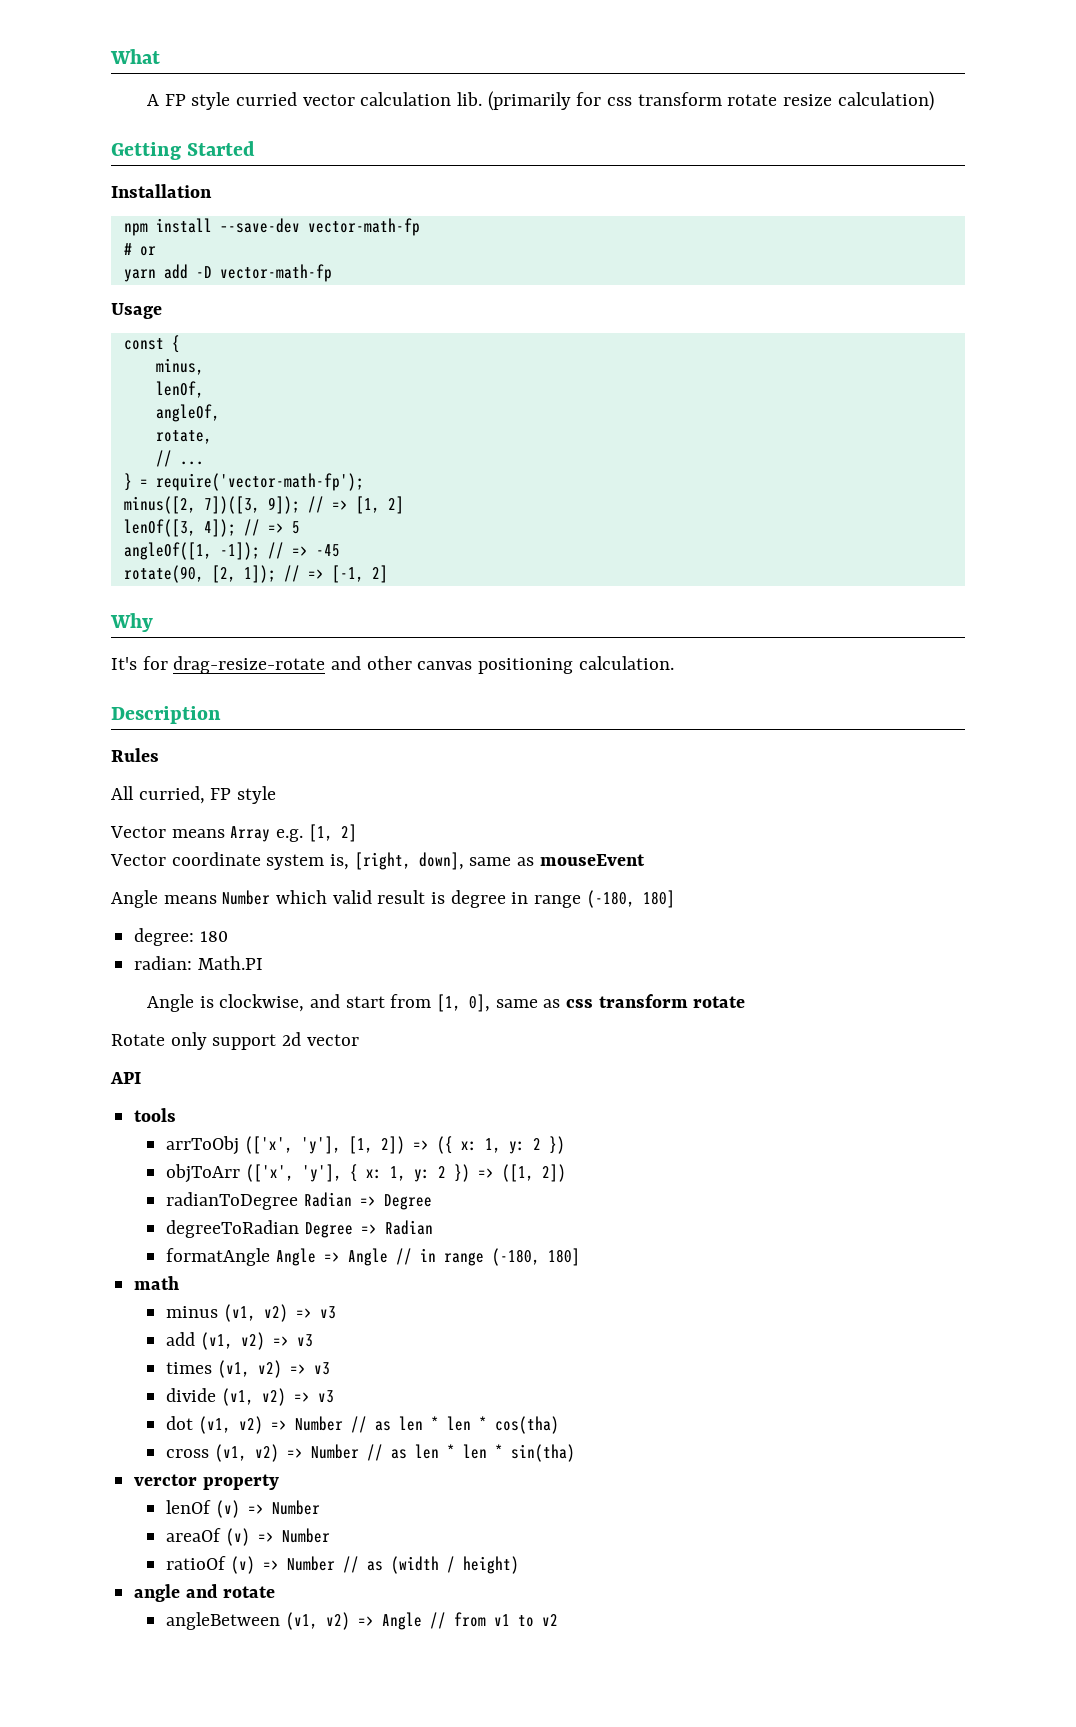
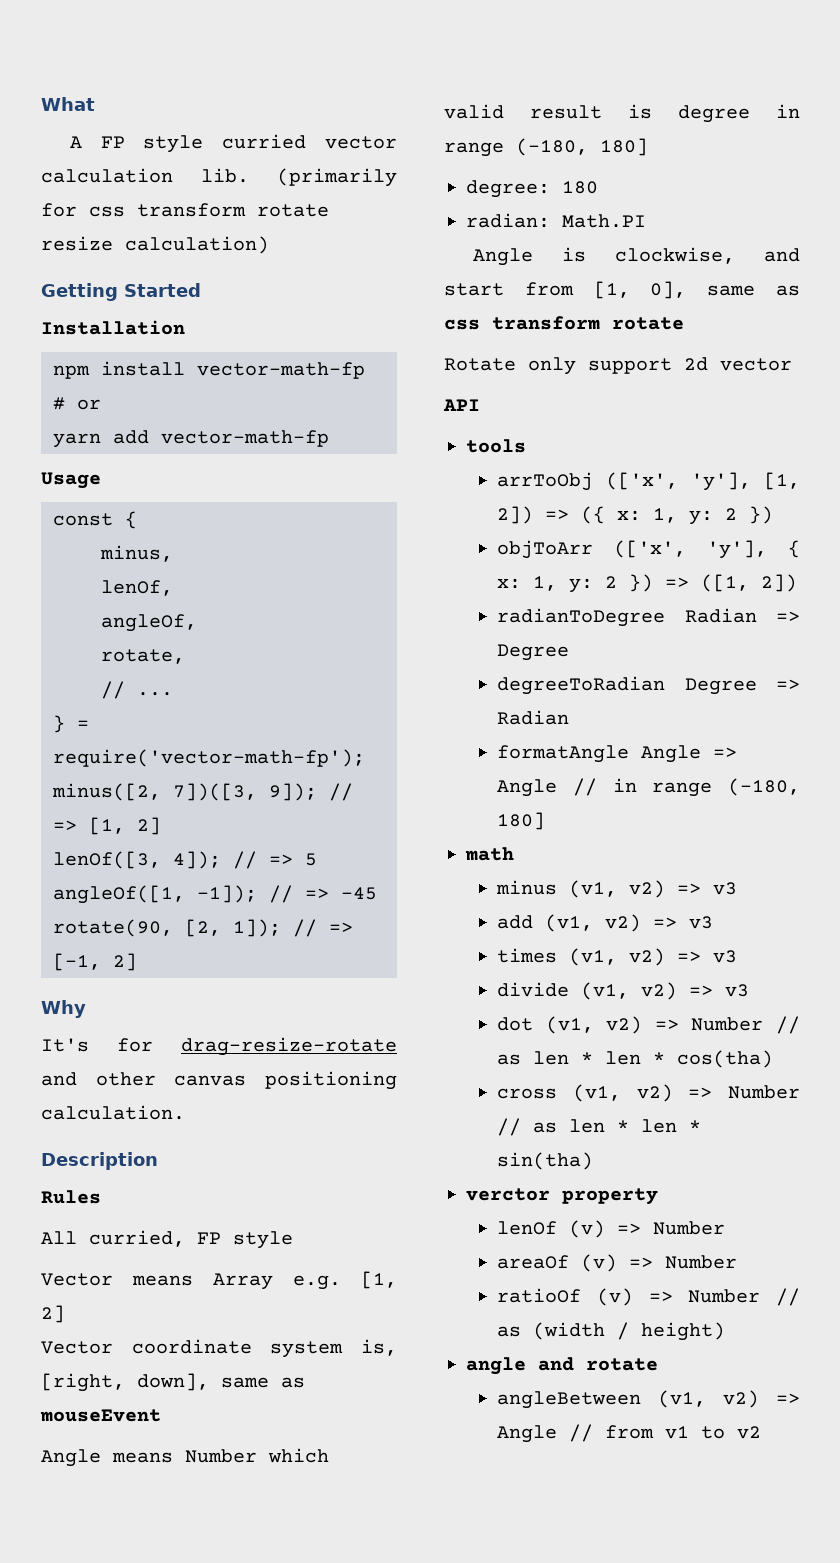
[219,218,300,233] –-save-dev -> (185, 368) none
[195,266,212,278] -D -> (149, 437) none

